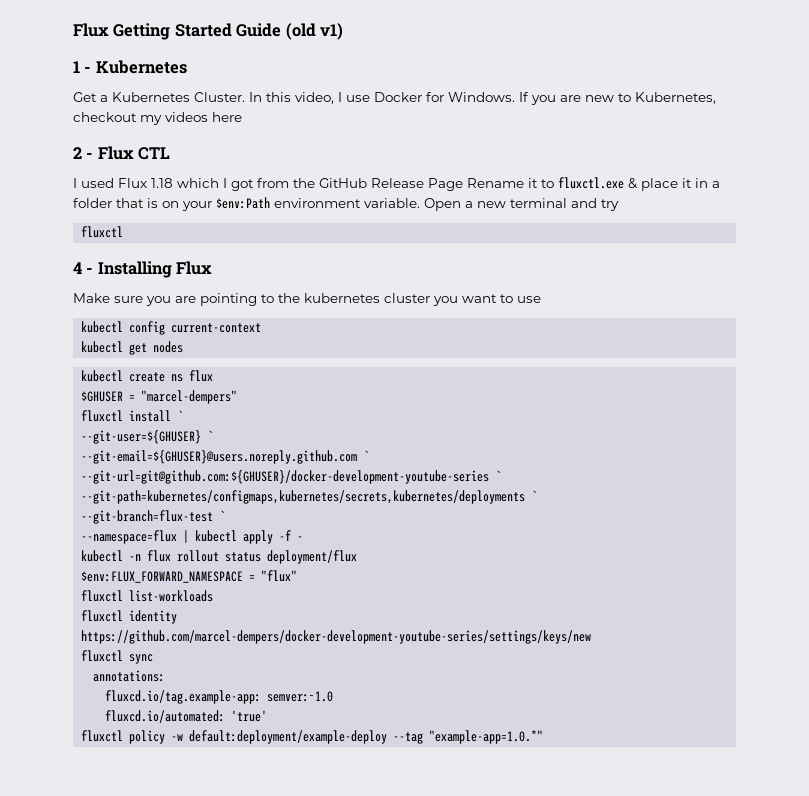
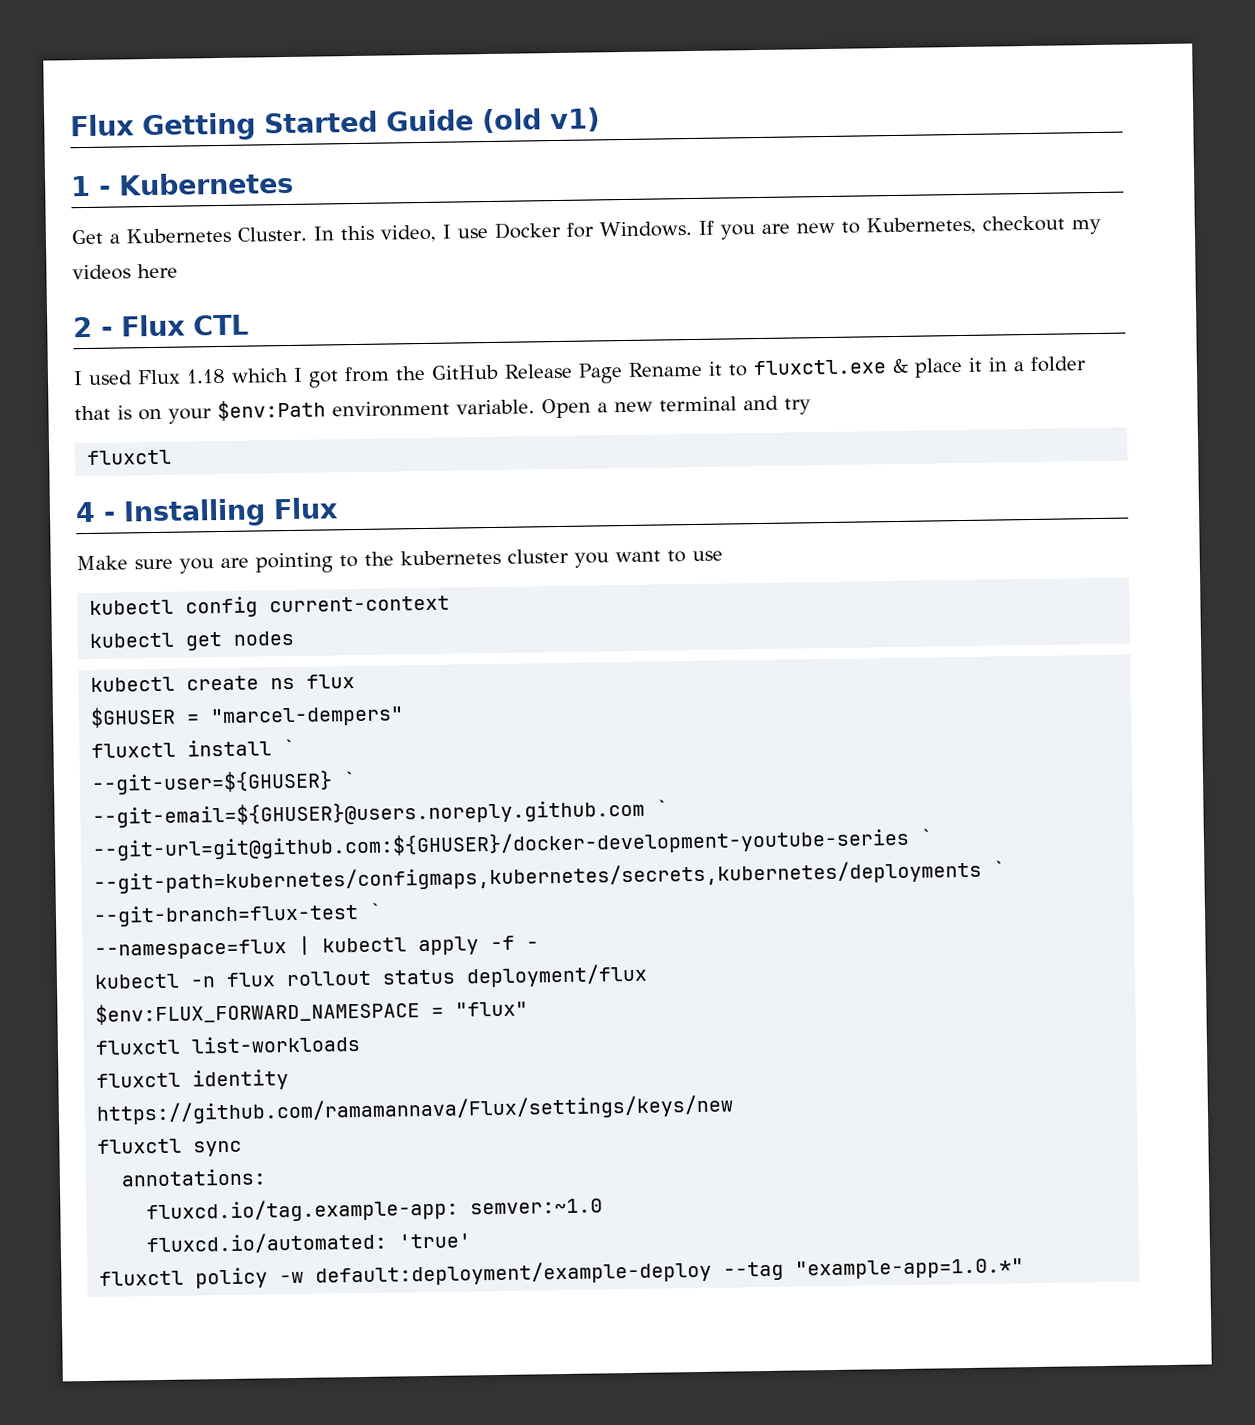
[81,630,592,644] https://github.com/marcel-dempers/docker-development-youtube-series/settings/keys/new -> [96,1094,734,1125] https://github.com/ramamannava/Flux/settings/keys/new

